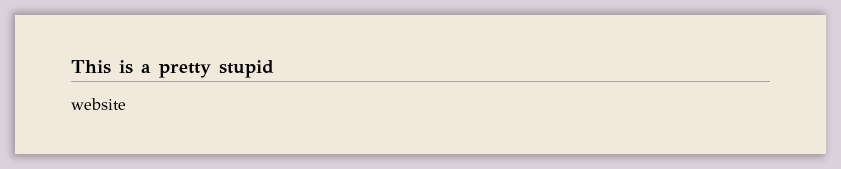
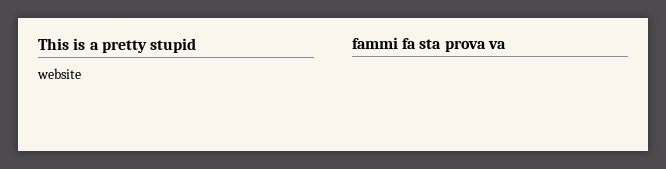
(126, 104) none -> [352,37,506,52] // fammi fa sta prova va

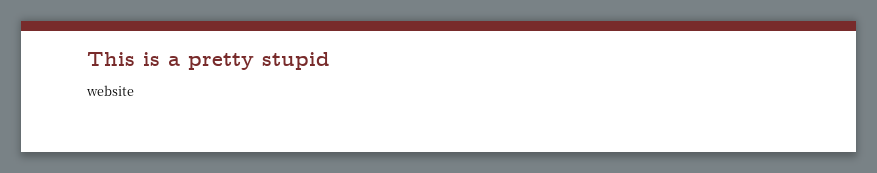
[352,37,506,52] // fammi fa sta prova va -> (134, 90) none

